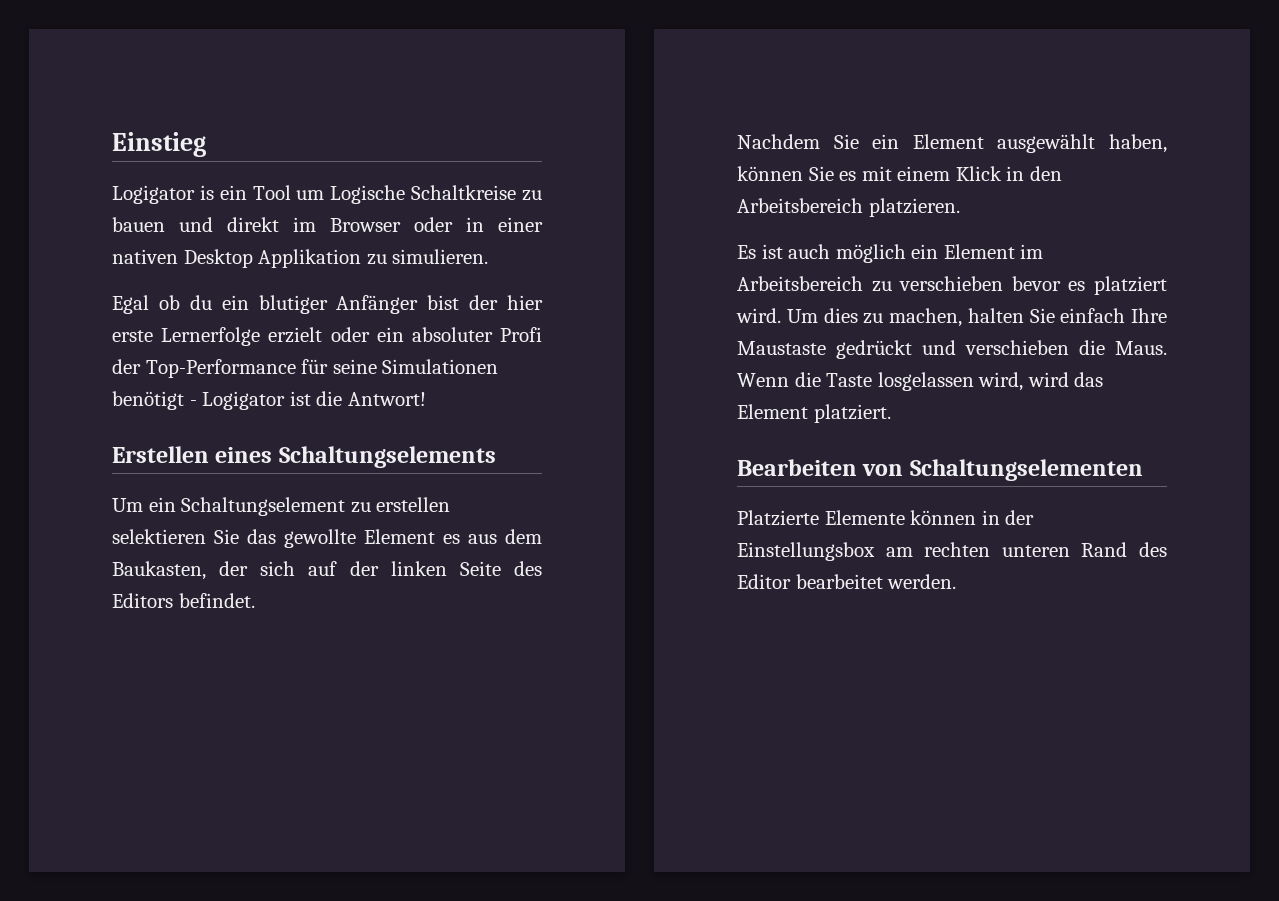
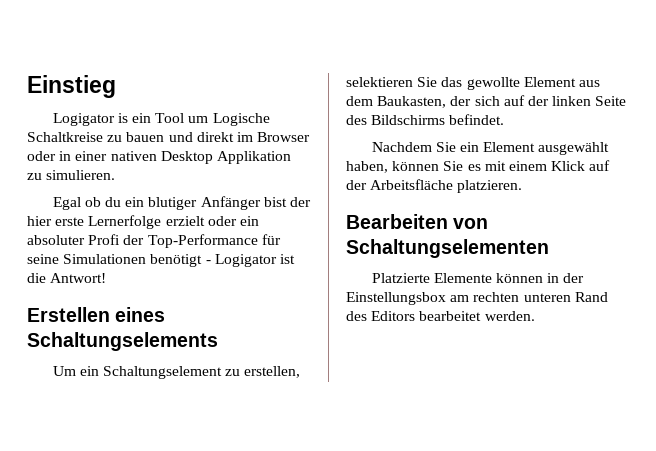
[376,497,451,512] erstellen -> [244,366,301,378] erstellen,
[443,534,460,544] es -> (576, 82) none
[112,593,173,608] Editors -> [371,115,446,125] Bildschirms
[1006,166,1062,181] [737,198,960,217] [737,244,1044,263] [737,276,1167,295] [736,308,1167,327] [737,340,1167,359] [737,372,1104,391] [737,404,891,423] in den Arbeitsbereich platzieren. // Es ist auch möglich ein Element im Arbeitsbereich zu verschieben bevor es platziert wird. Um dies zu machen, halten Sie einfach Ihre Maustaste gedrückt und verschieben die Maus. Wenn die Taste losgelassen wird, wird das Element platziert. -> [589,160,611,171] [346,179,523,193] auf der Arbeitsfläche platzieren.
[737,574,791,589] Editor -> [371,311,416,321] Editors

